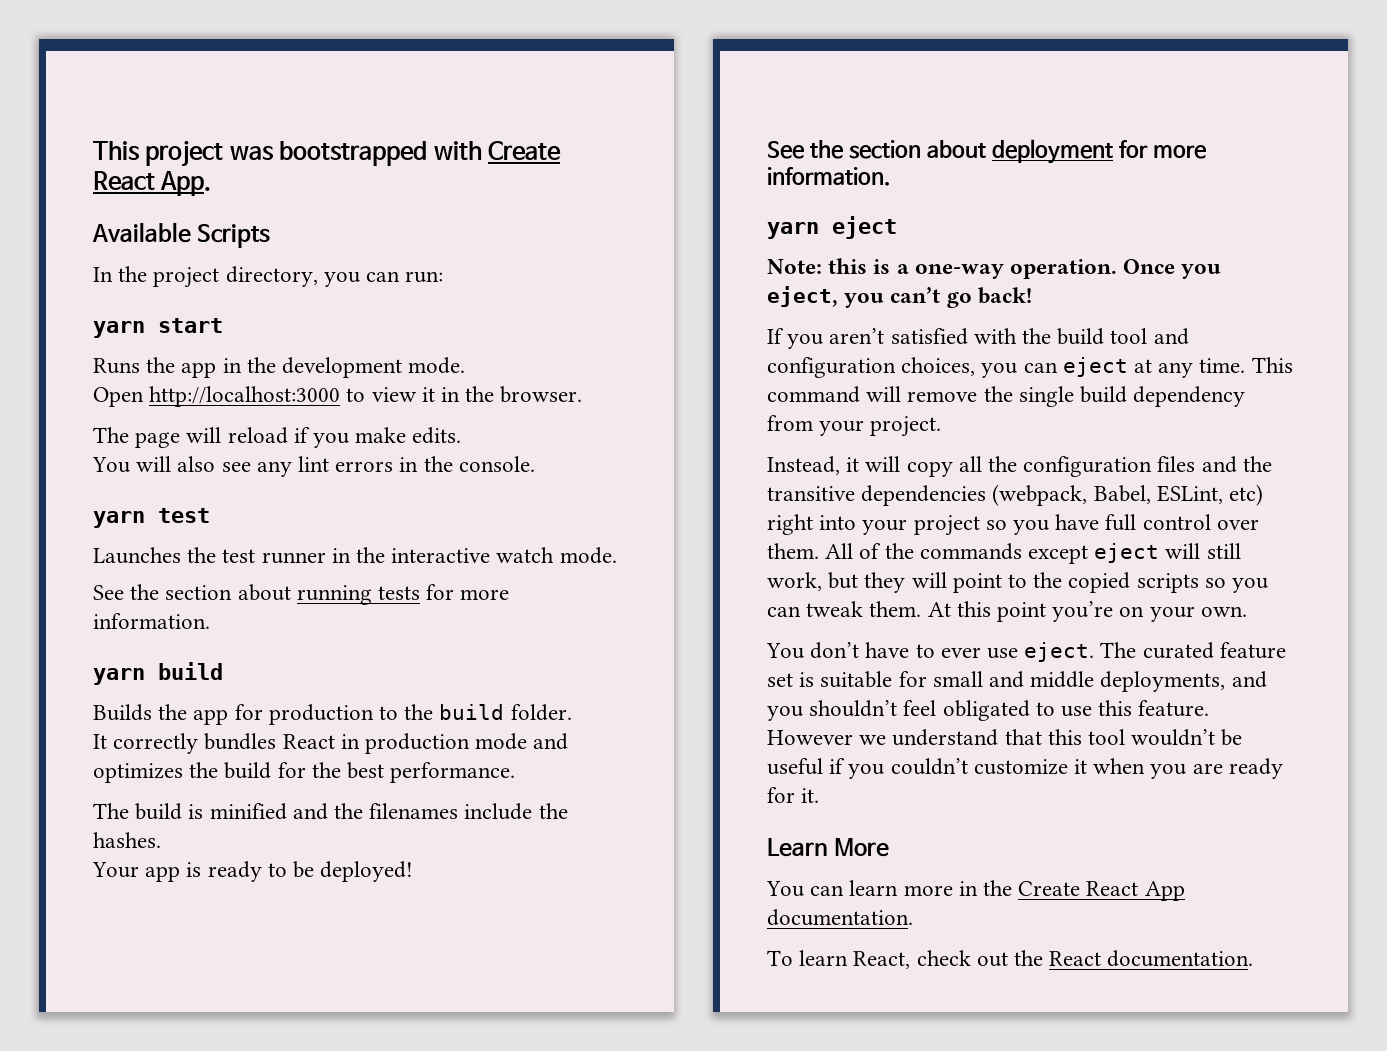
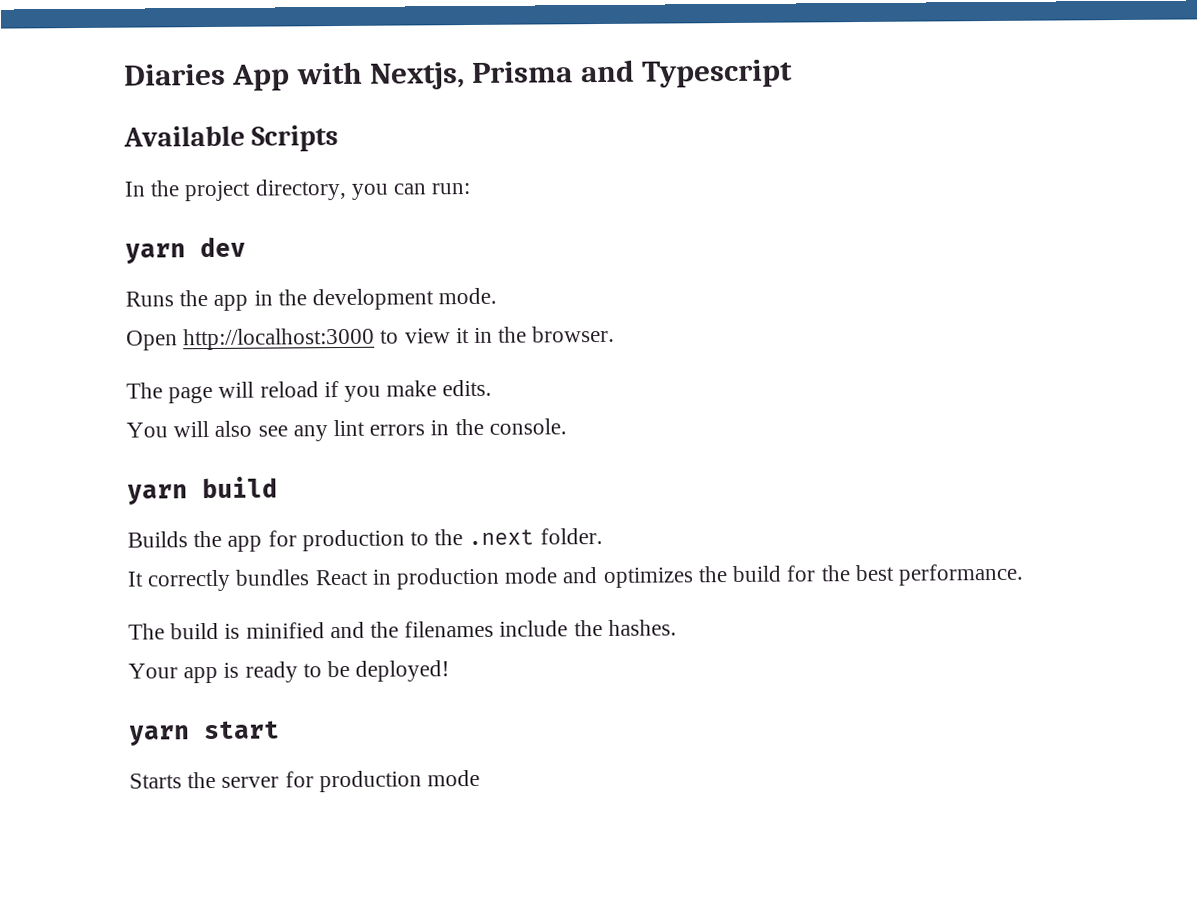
[93,140,562,167] [93,171,212,196] This project was bootstrapped with Create React App. -> [124,59,794,91] Diaries App with Nextjs, Prisma and Typescript
[158,318,223,333] start -> [200,236,246,258] dev
[93,508,210,528] [93,547,617,564] [93,584,510,605] [93,613,210,629] // yarn test // Launches the test runner in the interactive watch mode. // See the section about running tests for more information. -> (567, 426) none
[439,704,505,720] build -> [468,529,535,546] .next
[767,139,1207,164] [767,167,891,186] [767,216,897,239] [767,258,1222,279] [767,286,1032,308] [767,328,1189,349] [767,357,1293,378] [767,386,1246,407] [767,415,942,437] [767,456,1272,477] [767,484,1264,506] [767,514,1259,536] [767,543,1241,564] [767,572,1269,593] [767,601,1247,622] [766,642,1286,662] [767,671,1267,692] [767,700,1210,721] [767,729,1243,746] [767,758,1283,779] [767,787,820,803] [767,838,890,857] [766,880,1185,901] [767,909,913,926] [767,950,1254,969] See the section about deployment for more information. // yarn eject // Note: this is a one-way operation. Once you eject, you can’t go back! // If you aren’t satisfied with the build tool and configuration choices, you can eject at any time. This command will remove the single build dependency from your project. // Instead, it will copy all the configuration files and the transitive dependencies (webpack, Babel, ESLint, etc) right into your project so you have full control over them. All of the commands except eject will still work, but they will point to the copied scripts so you can tweak them. At this point you’re on your own. // You don’t have to ever use eject. The curated feature set is suitable for small and middle deployments, and you shouldn’t feel obligated to use this feature. However we understand that this tool wouldn’t be useful if you couldn’t customize it when you are ready for it. // Learn More // You can learn more in the Create React App documentation. // To learn React, check out the React documentation. -> [129,720,280,746] [129,769,481,793] yarn start // Starts the server for production mode

